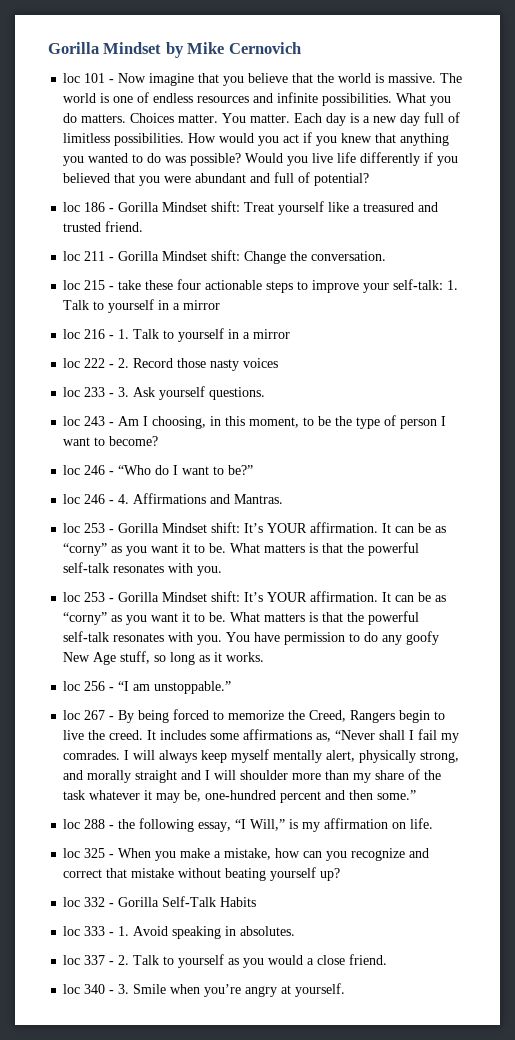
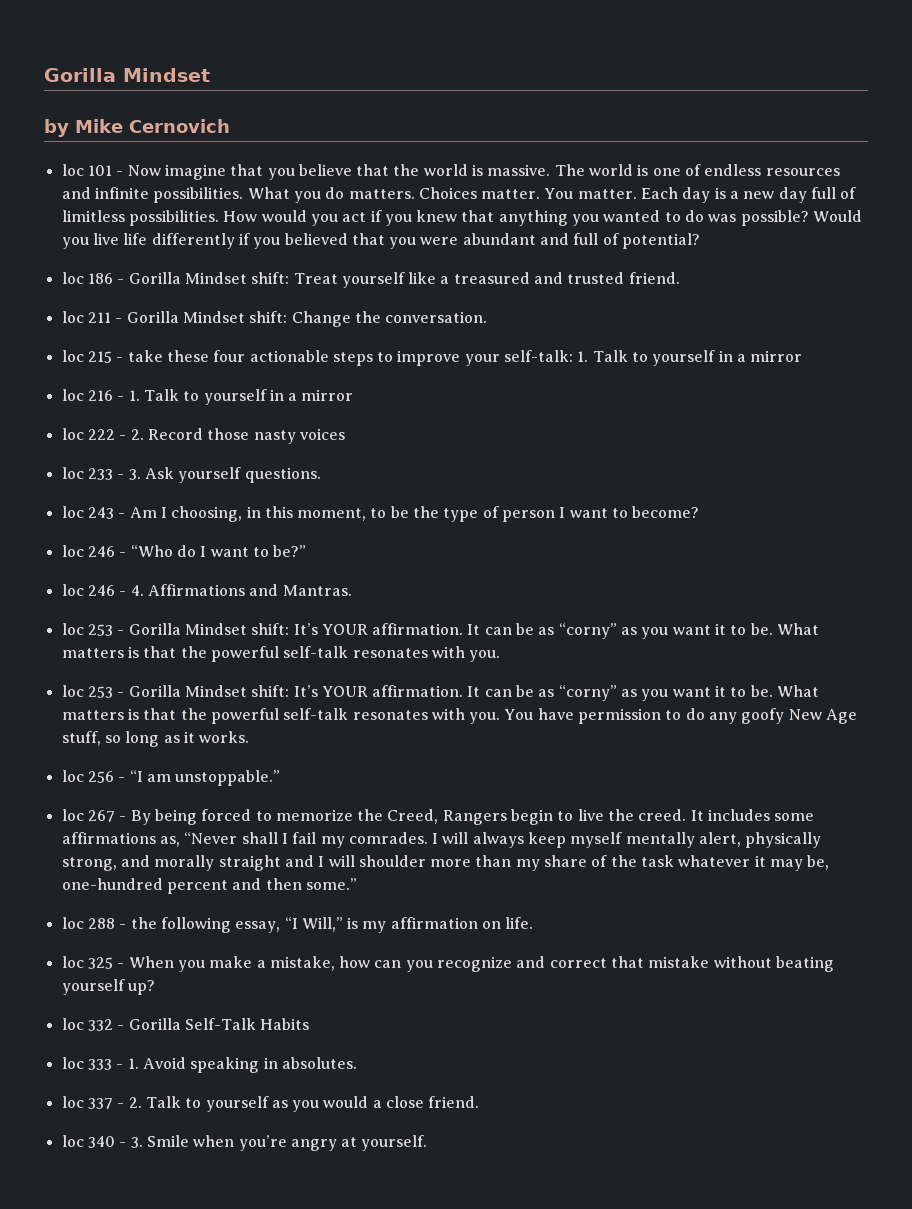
[48,42,162,54] Gorilla Mindset -> [44,68,210,82] Gorilla Mindset //

